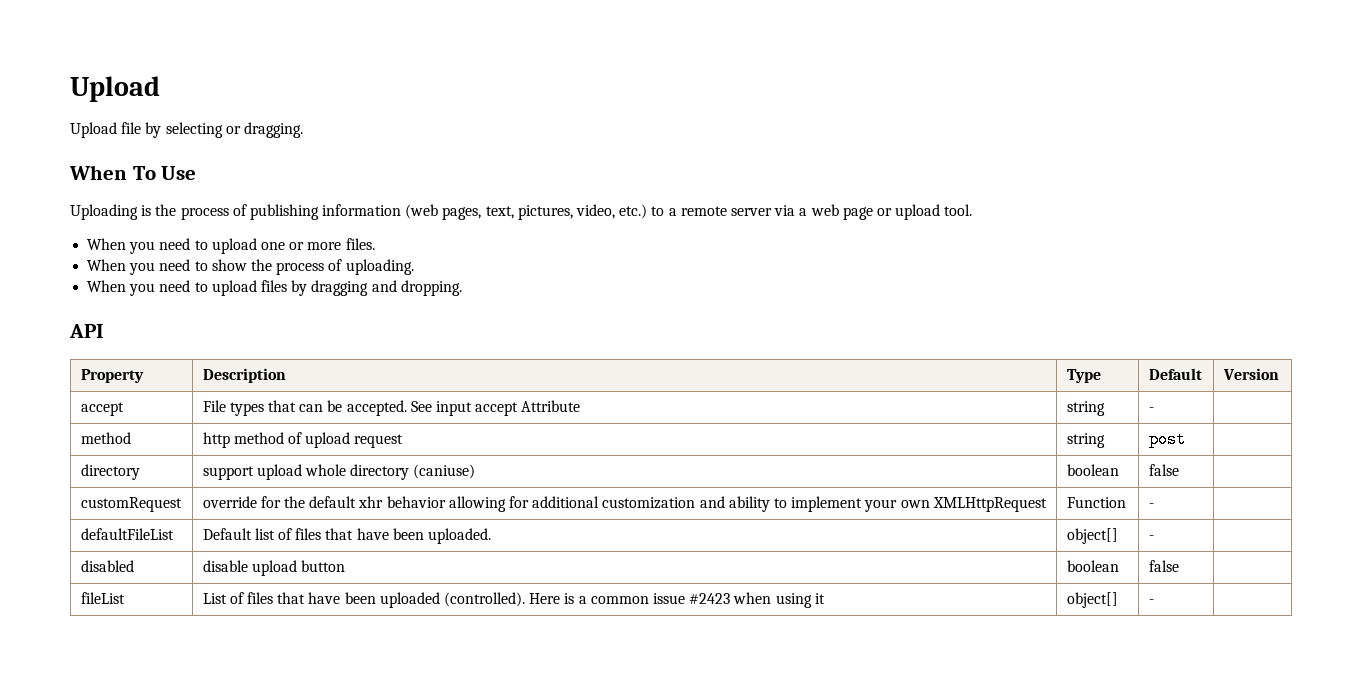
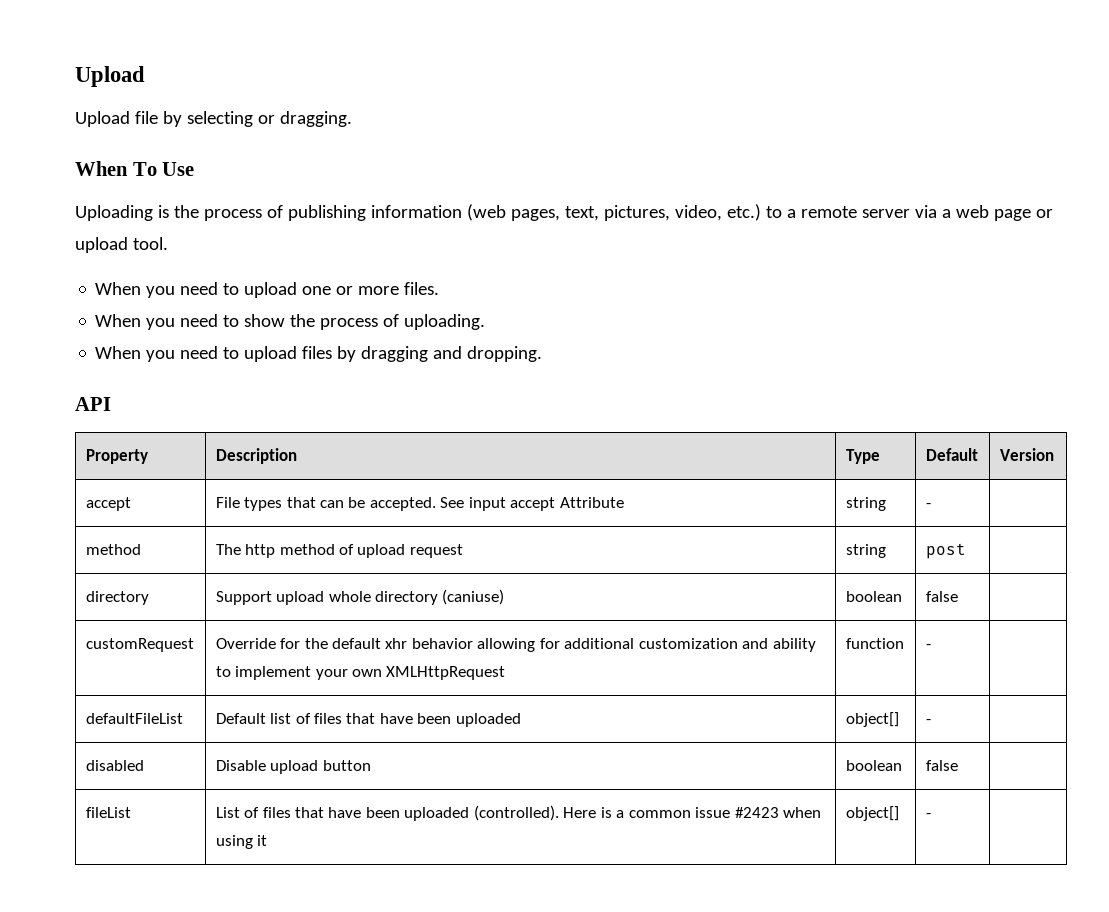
(131, 438) none -> [215,544,241,555] The
[202,466,254,480] support -> [215,591,272,605] Support
[202,496,257,508] override -> [215,638,276,649] Override
[1066,497,1126,508] Function -> [845,638,904,649] function
[428,528,492,544] uploaded. -> [455,713,521,727] uploaded
[202,560,248,572] disable -> [215,760,266,771] Disable

